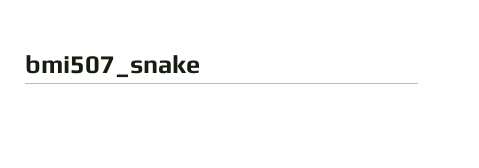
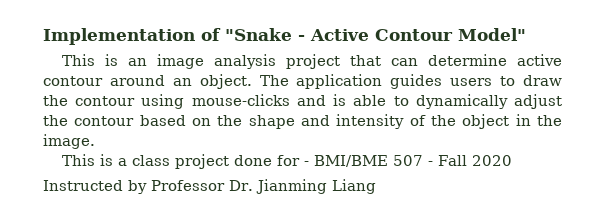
[25,55,200,78] bmi507_snake -> [43,28,526,45] [62,54,562,69] [43,74,563,89] [43,94,562,109] [43,114,562,129] [43,134,95,149] [62,154,513,169] [43,179,376,194] Implementation of "Snake - Active Contour Model" // This is an image analysis project that can determine active contour around an object. The application guides users to draw the contour using mouse-clicks and is able to dynamically adjust the contour based on the shape and intensity of the object in the image. // This is a class project done for - BMI/BME 507 - Fall 2020 // Instructed by Professor Dr. Jianming Liang

